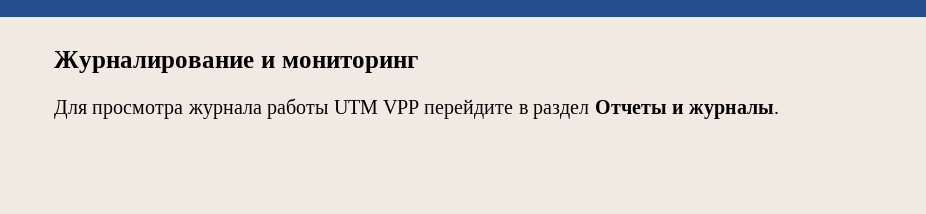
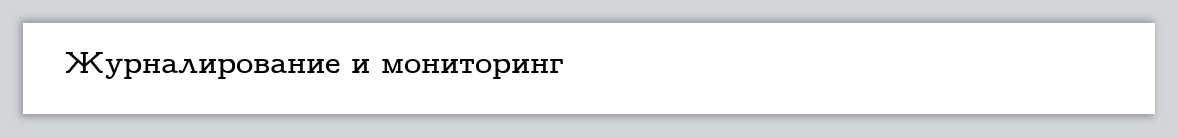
[54,98,780,119] // Для просмотра журнала работы UTM VPP перейдите в раздел Отчеты и журналы. -> (564, 69) none

